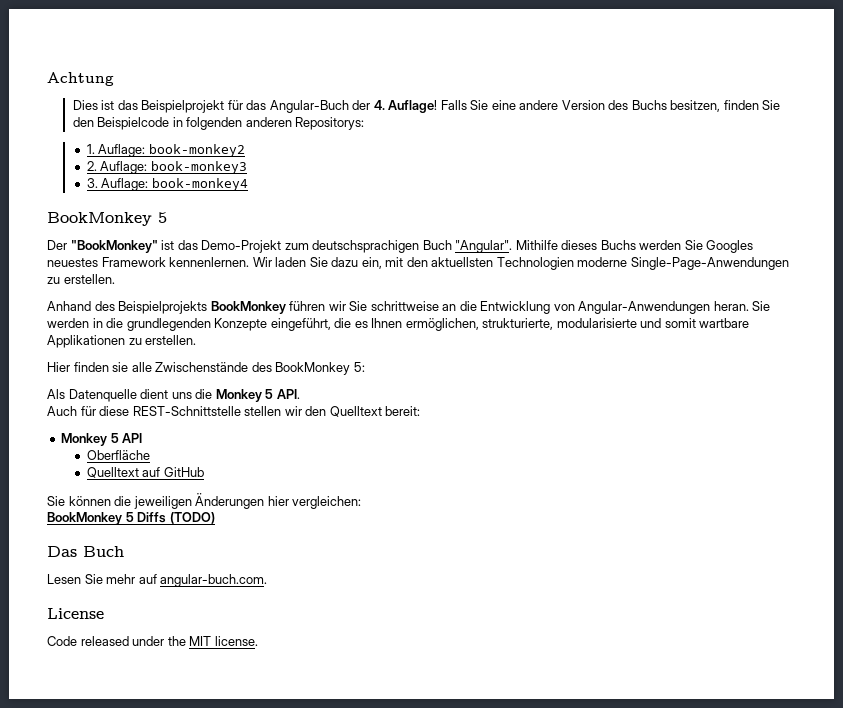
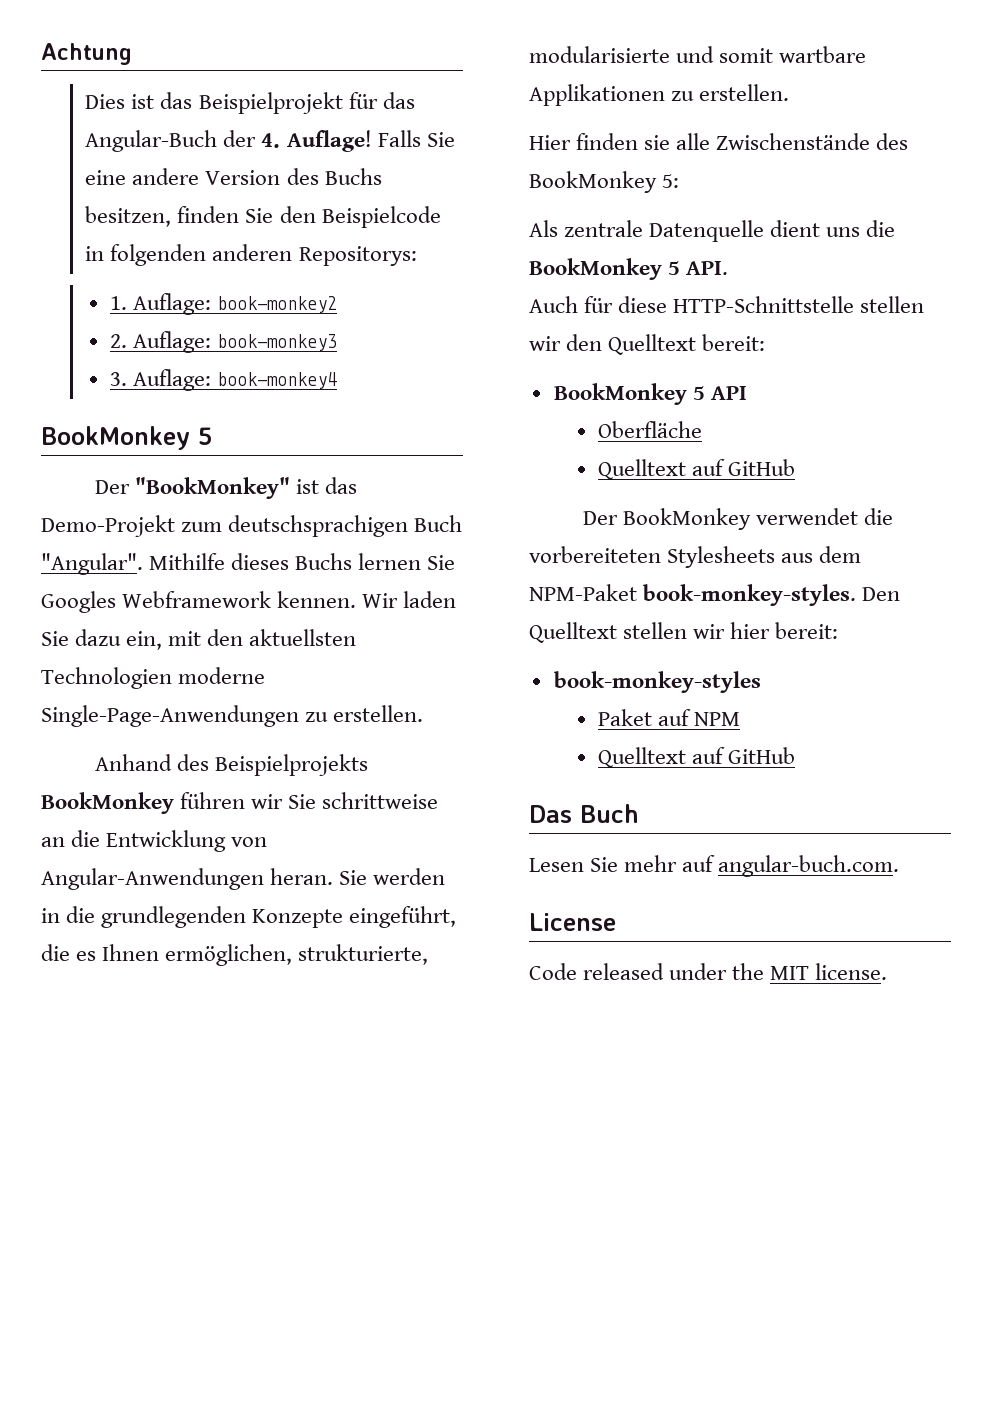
[639,240,682,250] werden -> [358,553,422,570] lernen
[47,257,250,267] neuestes Framework kennenlernen. -> [122,591,357,608] Webframework kennen.
(65, 394) none -> [564,220,644,237] zentrale
[215,389,262,402] Monkey -> [529,258,662,280] BookMonkey
[132,406,241,416] REST-Schnittstelle -> [673,296,855,313] HTTP-Schnittstelle
[61,433,108,446] Monkey -> [553,383,687,405] BookMonkey
[47,493,362,509] [47,512,215,525] Sie können die jeweiligen Änderungen hier vergleichen: // BookMonkey 5 Diffs (TODO) -> [582,508,894,530] [529,546,862,568] [529,584,901,606] [529,622,839,643] [553,671,761,693] [598,709,741,726] [598,747,796,768] Der BookMonkey verwendet die vorbereiteten Stylesheets aus dem NPM-Paket book-monkey-styles. Den Quelltext stellen wir hier bereit: // book-monkey-styles // Paket auf NPM // Quelltext auf GitHub

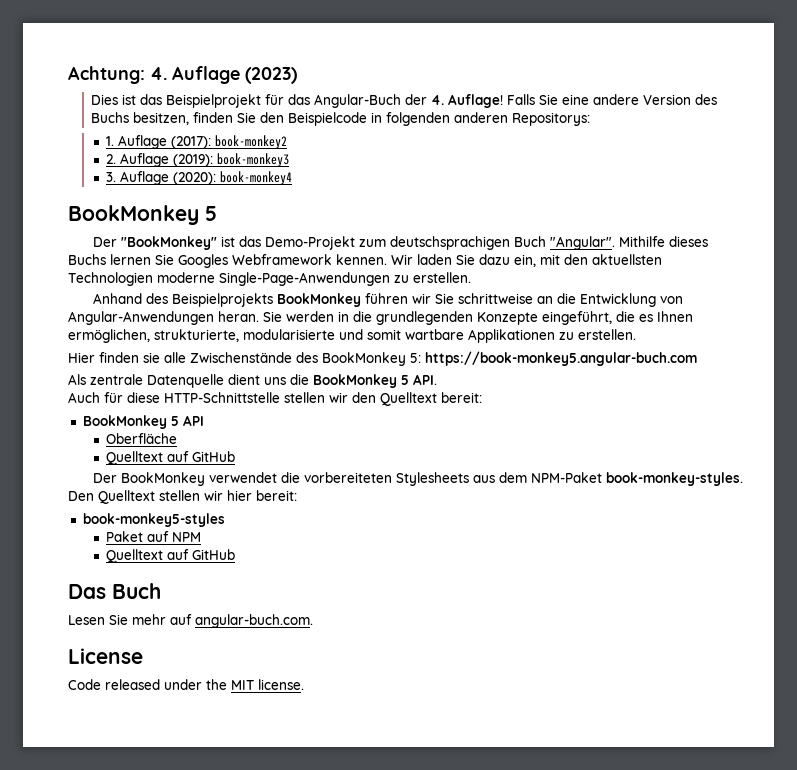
[41,43,132,65] Achtung -> [68,66,297,84] Achtung: 4. Auflage (2023)
[133,293,212,315] Auflage: -> [118,135,212,149] Auflage (2017):
[133,331,212,353] Auflage: -> [120,153,214,167] Auflage (2019):
[133,369,212,391] Auflage: -> [120,171,217,185] Auflage (2020):
(680, 181) none -> [425,351,697,366] https://book-monkey5.angular-buch.com
[553,671,761,693] book-monkey-styles -> [82,513,225,527] book-monkey5-styles

